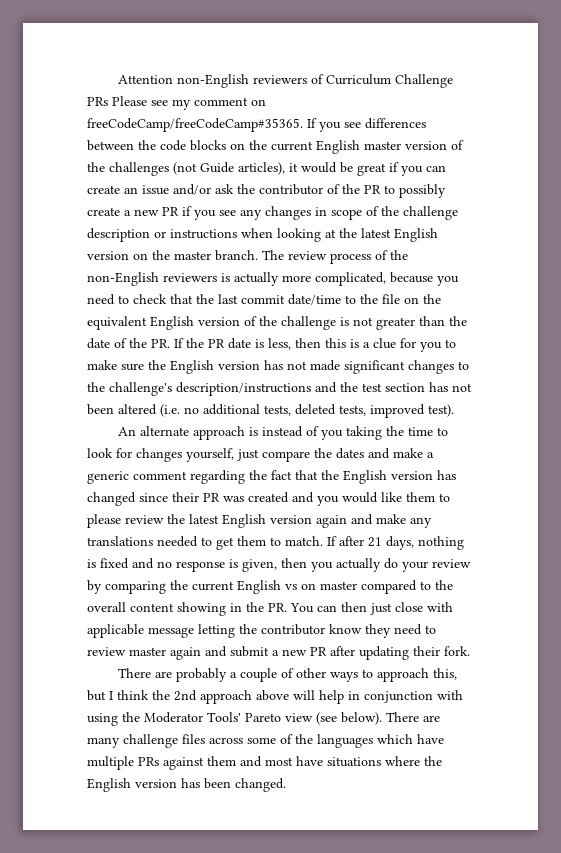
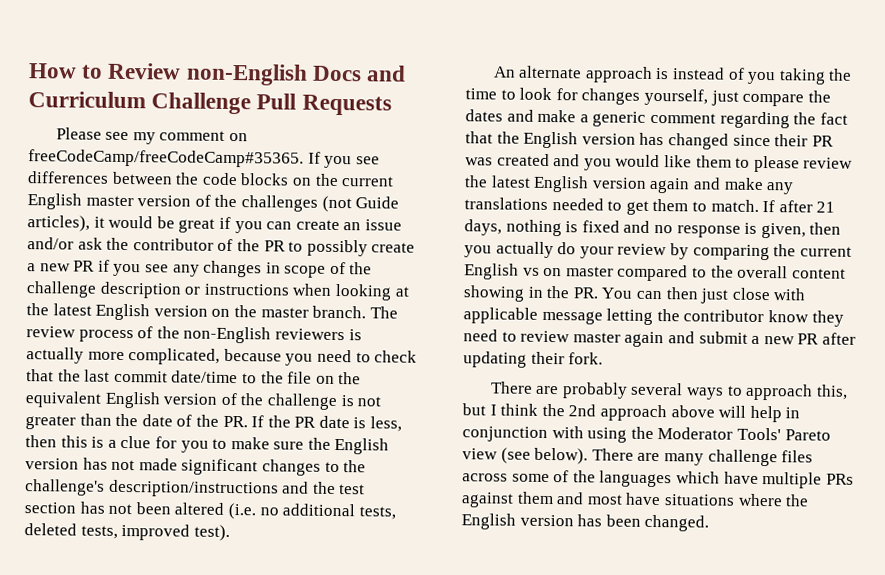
[117,74,453,88] [87,97,108,106] Attention non-English reviewers of Curriculum Challenge PRs -> [28,62,407,86] [28,91,392,116] How to Review non-English Docs and Curriculum Challenge Pull Requests //
[229,668,326,682] a couple of other -> [630,382,684,396] several

